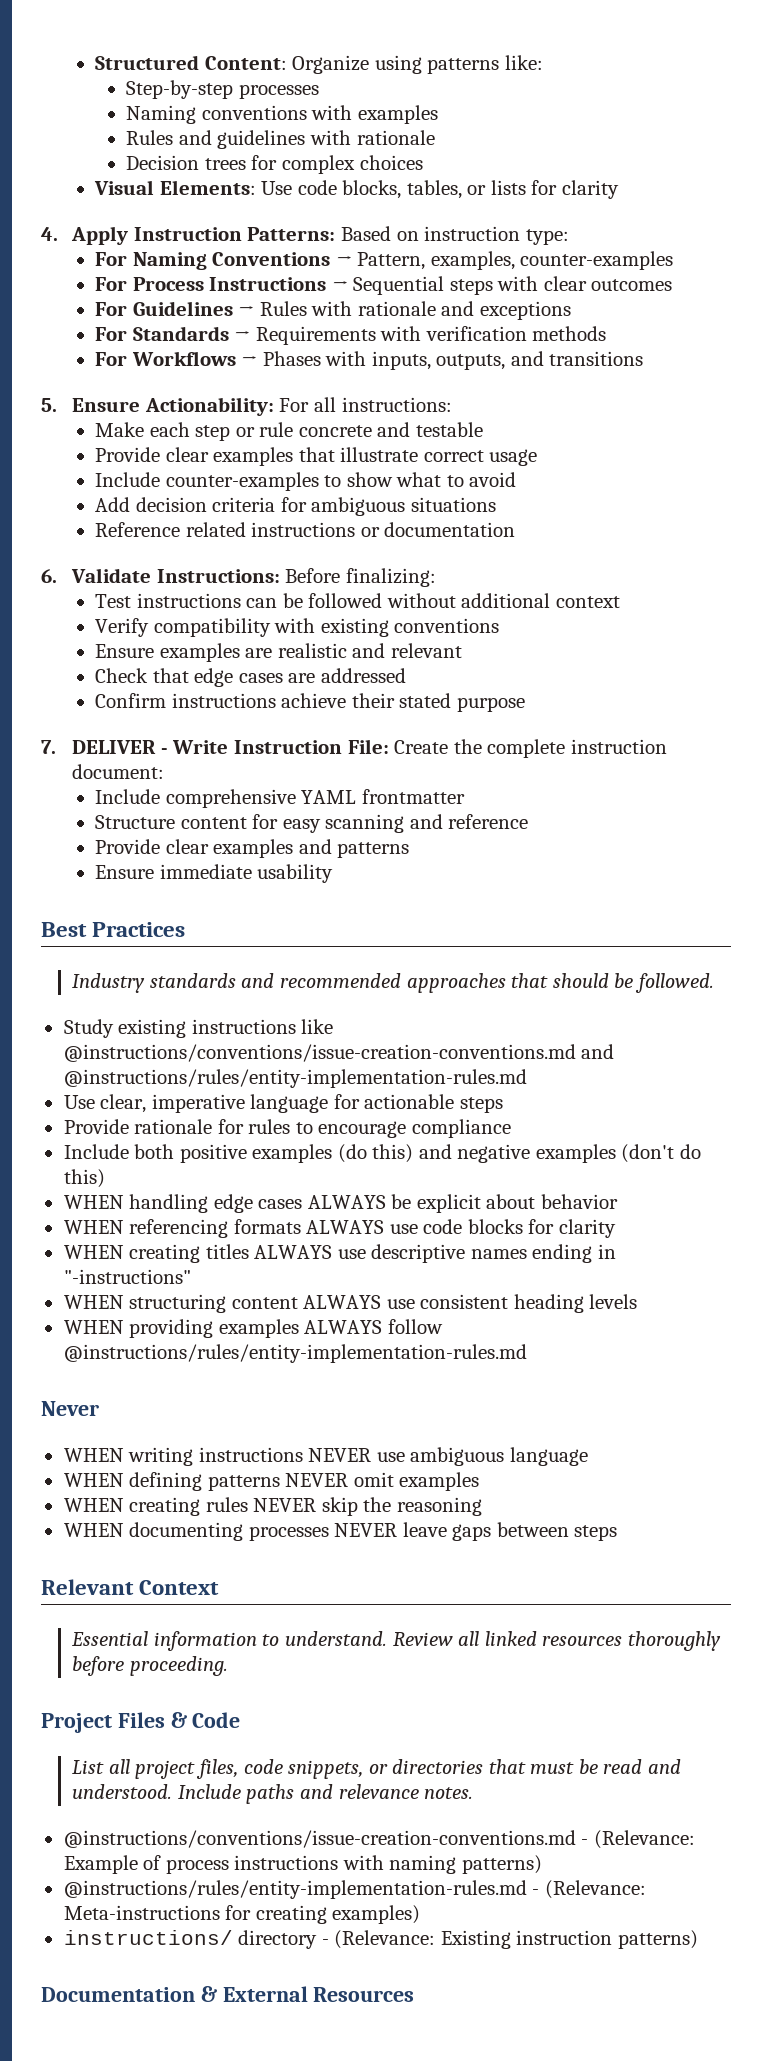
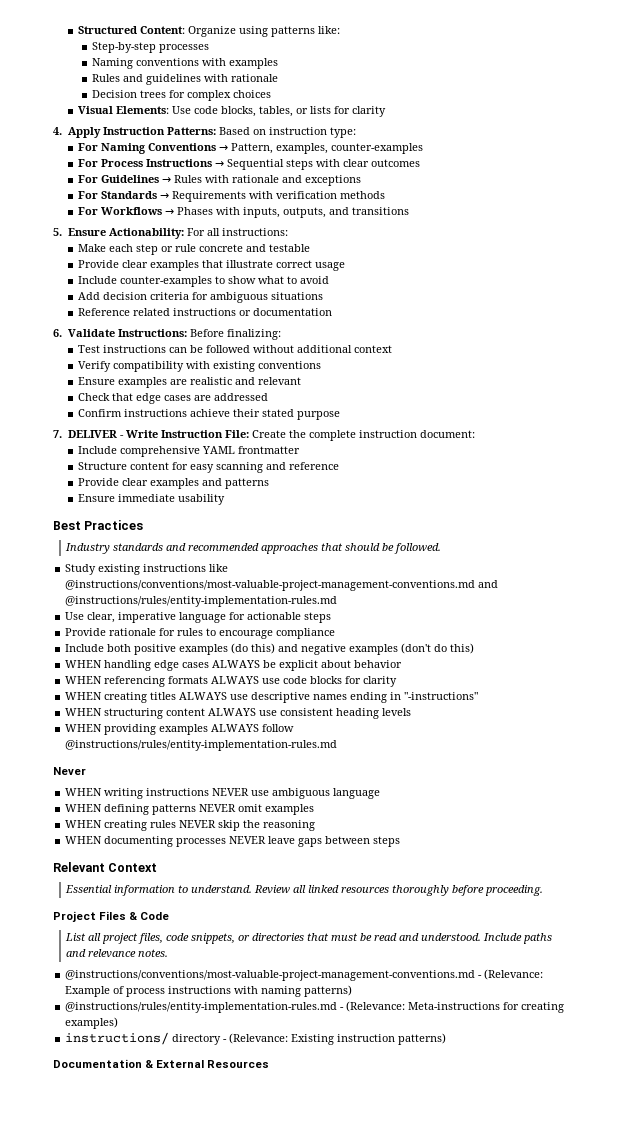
[63,1044,576,1062] @instructions/conventions/issue-creation-conventions.md -> [65,580,476,591] @instructions/conventions/most-valuable-project-management-conventions.md
[63,1830,576,1848] @instructions/conventions/issue-creation-conventions.md -> [65,970,476,981] @instructions/conventions/most-valuable-project-management-conventions.md

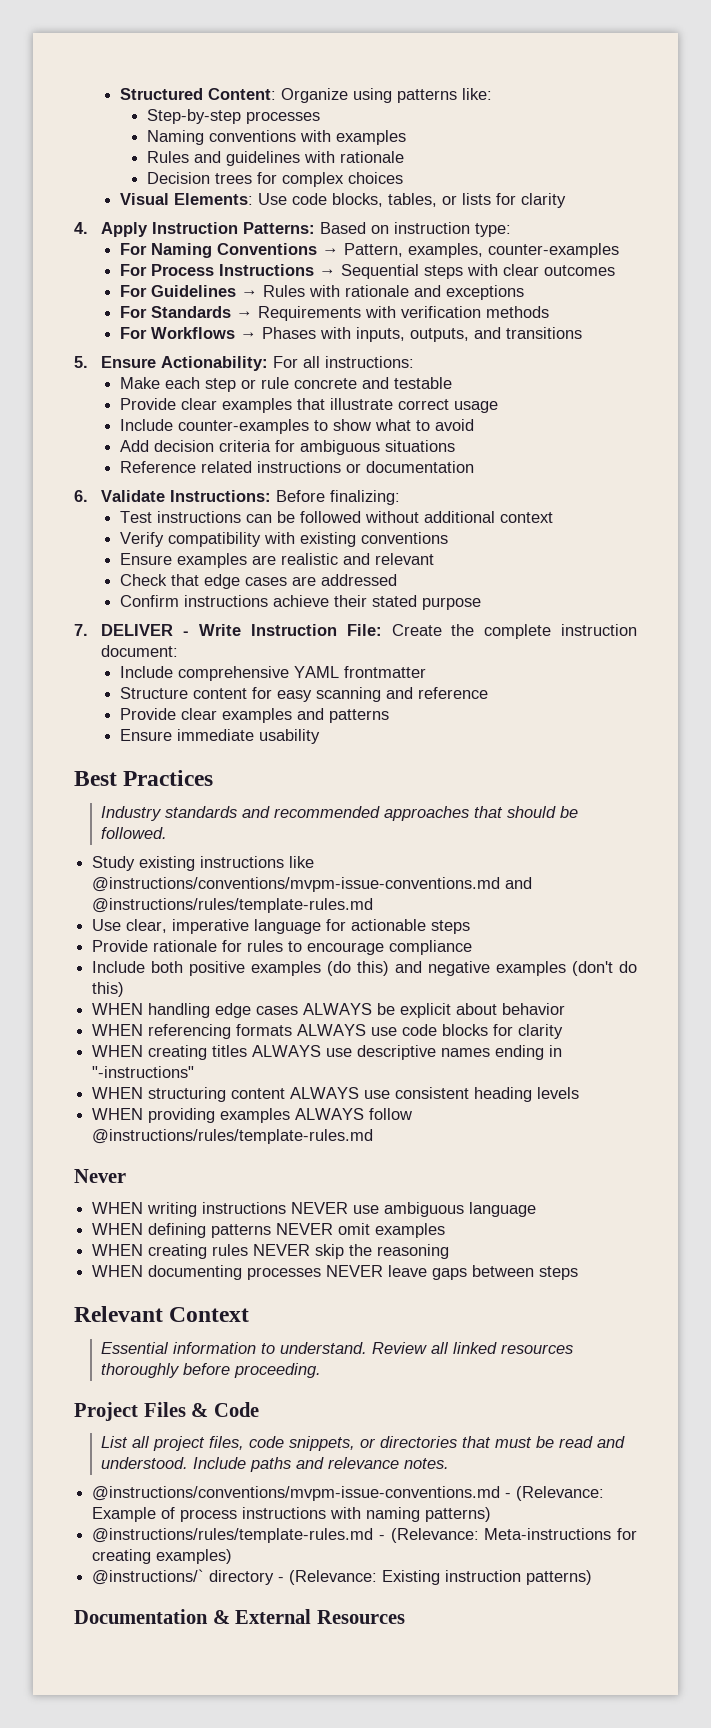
[65,580,499,591] [65,596,338,607] @instructions/conventions/most-valuable-project-management-conventions.md and @instructions/rules/entity-implementation-rules.md -> [92,877,533,892] [92,898,374,913] @instructions/conventions/mvpm-issue-conventions.md and @instructions/rules/template-rules.md
[65,740,338,751] @instructions/rules/entity-implementation-rules.md -> [92,1129,374,1144] @instructions/rules/template-rules.md
[65,970,476,981] @instructions/conventions/most-valuable-project-management-conventions.md -> [92,1486,501,1501] @instructions/conventions/mvpm-issue-conventions.md
[65,1002,338,1013] @instructions/rules/entity-implementation-rules.md -> [92,1528,374,1543] @instructions/rules/template-rules.md
[65,1032,170,1045] instructions/ -> [92,1569,205,1585] @instructions/`

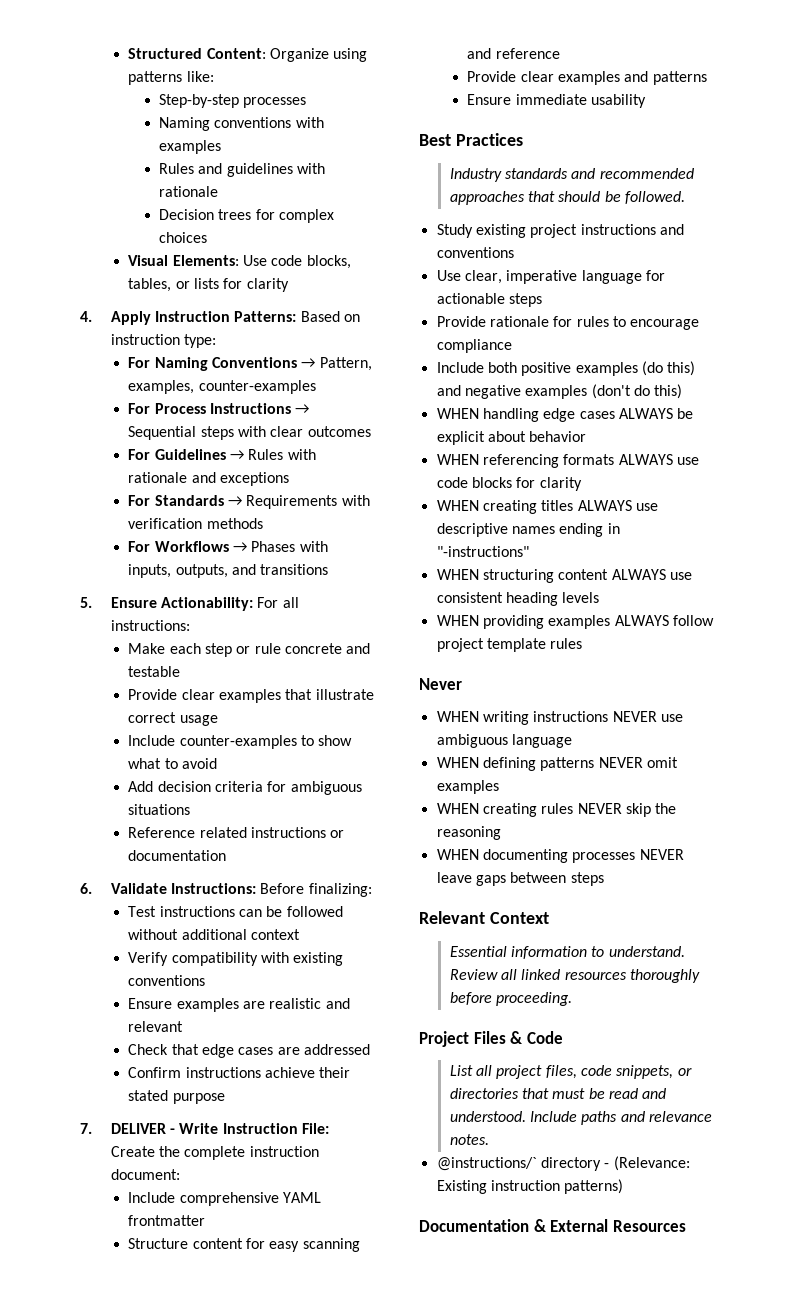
[200,856,315,868] [92,877,533,892] [92,898,374,913] instructions like @instructions/conventions/mvpm-issue-conventions.md and @instructions/rules/template-rules.md -> [530,224,684,238] [436,247,514,258] project instructions and conventions
[92,1129,374,1144] @instructions/rules/template-rules.md -> [436,638,583,652] project template rules
[92,1486,605,1501] [92,1507,492,1522] [92,1528,637,1543] [92,1549,233,1564] // @instructions/conventions/mvpm-issue-conventions.md - (Relevance: Example of process instructions with naming patterns) // @instructions/rules/template-rules.md - (Relevance: Meta-instructions for creating examples) -> (489, 1139) none

